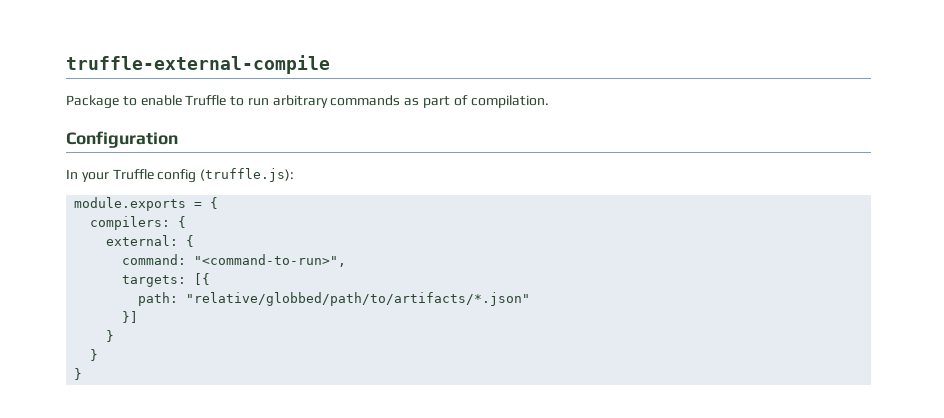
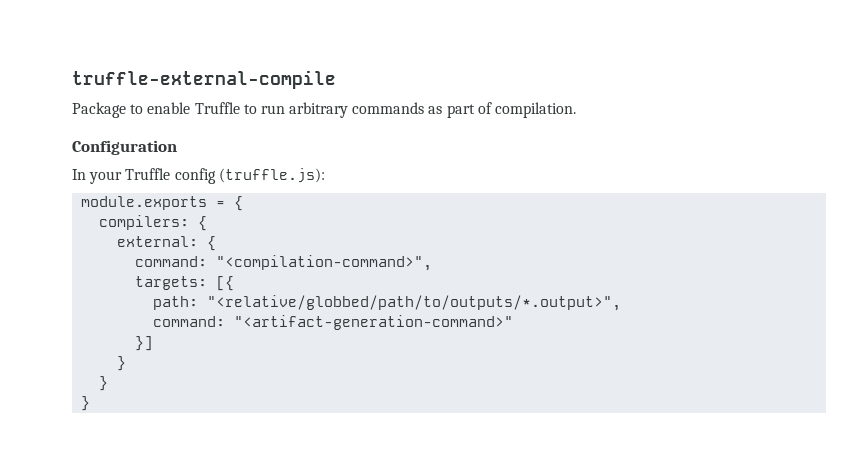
[194,254,347,267] "<command-to-run>", -> [216,255,433,271] "<compilation-command>",
[186,292,531,306] "relative/globbed/path/to/artifacts/*.json" -> [207,295,622,311] [153,315,514,330] "<relative/globbed/path/to/outputs/*.output>", // command: "<artifact-generation-command>"

